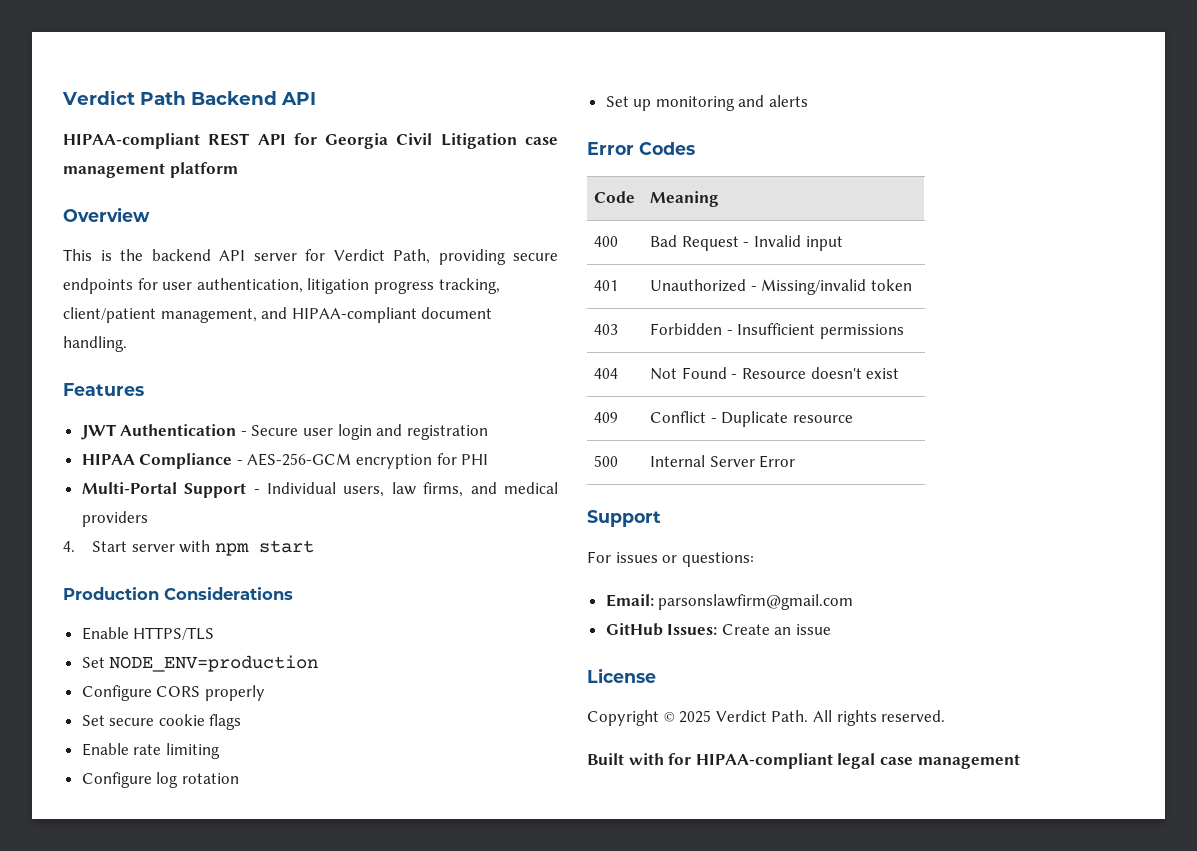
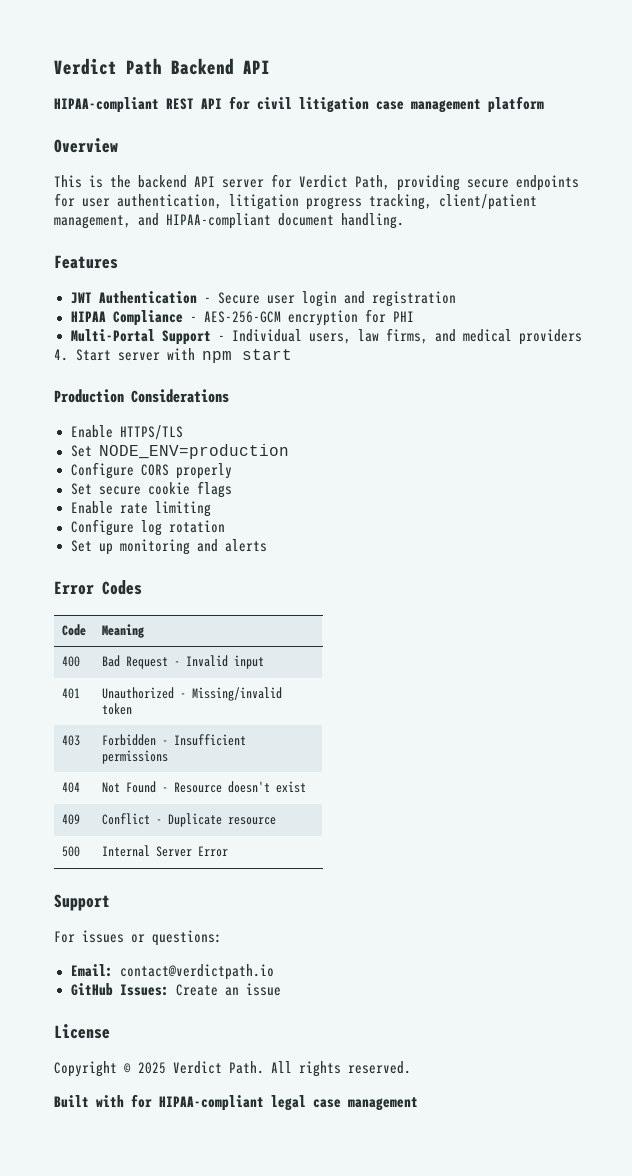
[325,133,517,149] Georgia Civil Litigation -> [257,97,369,113] civil litigation
[658,594,854,610] parsonslawfirm@gmail.com -> [119,964,274,980] contact@verdictpath.io

